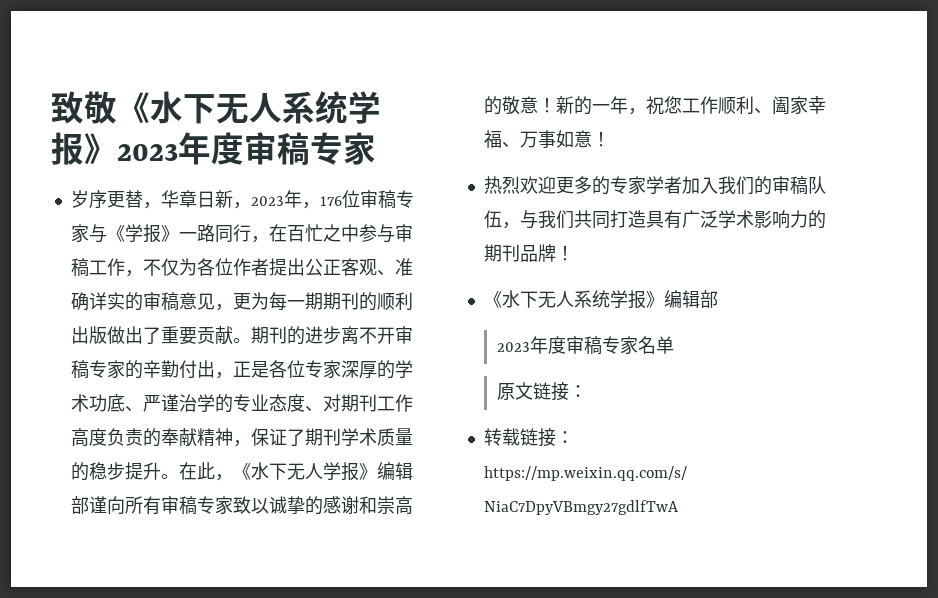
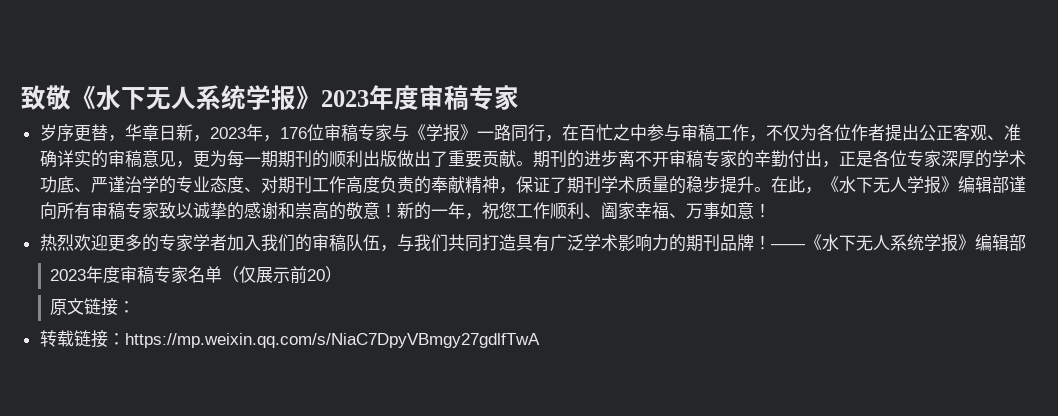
(574, 253) // -> [770,244,805,249] ——
(674, 345) none -> [221,266,342,284] （仅展示前20）

